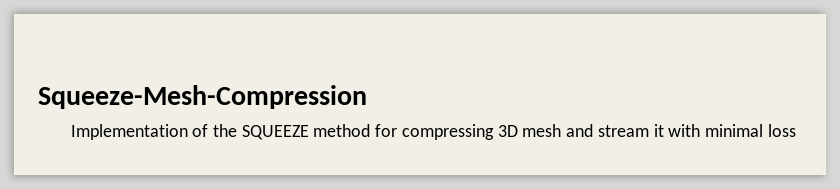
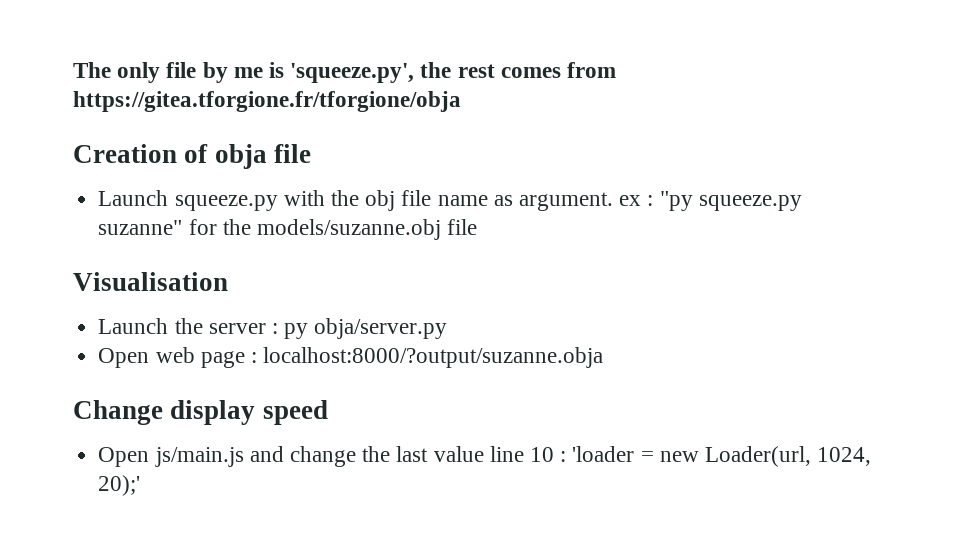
[38,85,367,109] [70,124,796,140] Squeeze-Mesh-Compression // Implementation of the SQUEEZE method for compressing 3D mesh and stream it with minimal loss -> [73,62,617,83] [73,91,461,112] [73,144,311,169] [98,190,802,211] [98,219,478,240] [73,272,228,291] [98,318,448,339] [98,347,604,368] [73,400,328,425] [98,446,872,467] [98,475,141,496] The only file by me is 'squeeze.py', the rest comes from https://gitea.tforgione.fr/tforgione/obja // Creation of obja file // Launch squeeze.py with the obj file name as argument. ex : "py squeeze.py suzanne" for the models/suzanne.obj file // Visualisation // Launch the server : py obja/server.py // Open web page : localhost:8000/?output/suzanne.obja // Change display speed // Open js/main.js and change the last value line 10 : 'loader = new Loader(url, 1024, 20);'

